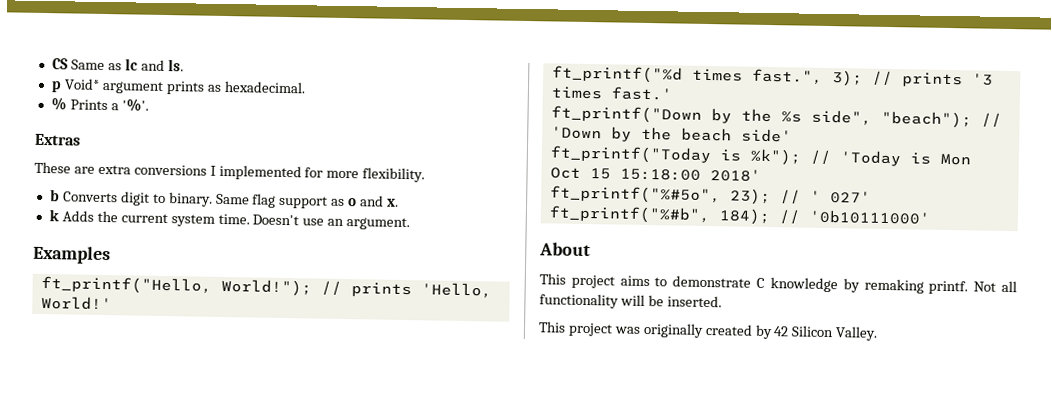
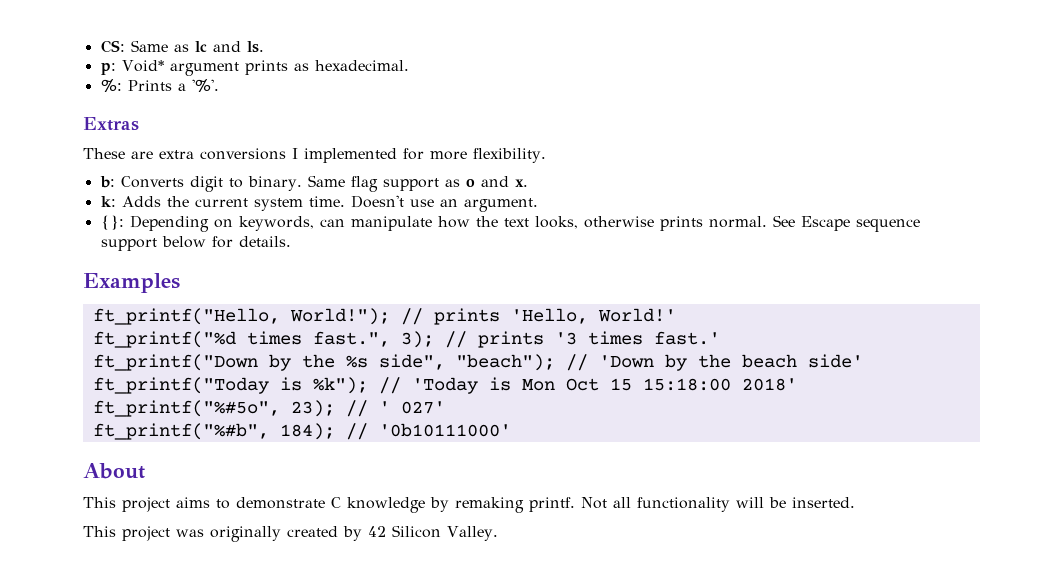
[51,58,68,70] CS -> [100,40,125,53] CS:
[50,81,62,93] p -> [100,62,116,75] p:
[50,97,67,111] % -> [100,79,122,92] %:
[49,189,60,202] b -> [99,176,115,188] b:
[48,209,59,222] k -> [100,196,116,207] k:
(411, 224) none -> [100,215,920,232] [100,236,291,251] // {}: Depending on keywords, can manipulate how the text looks, otherwise prints normal. See Escape sequence support below for details.

